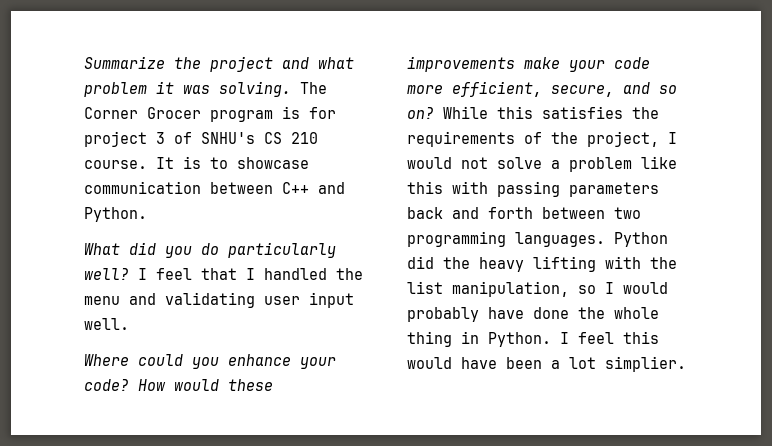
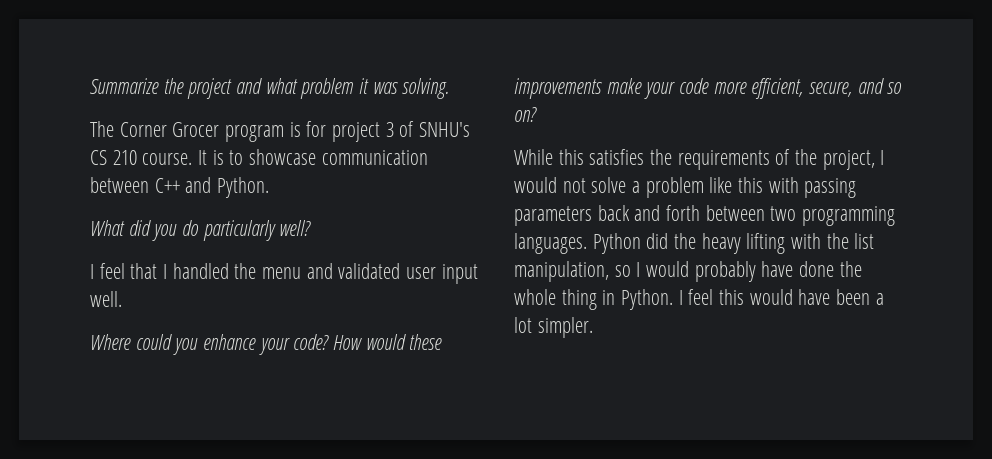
(291, 89) none -> (450, 88) //
(129, 274) none -> (312, 228) //
[165,292,255,308] validating -> [338,263,401,279] validated
(434, 113) none -> (537, 114) //
[605,356,686,372] simplier. -> [537,317,593,338] simpler.

